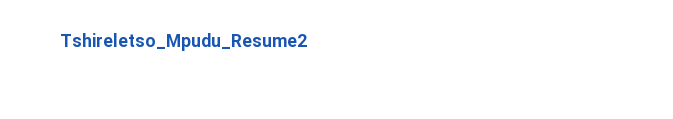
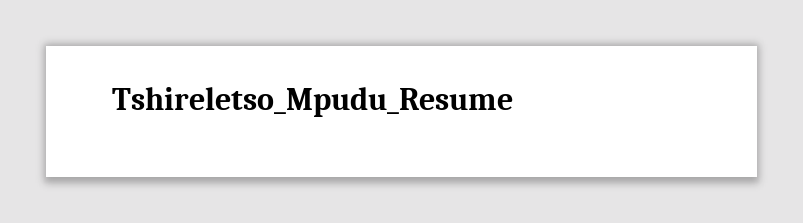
[60,33,307,51] Tshireletso_Mpudu_Resume2 -> [112,87,513,117] Tshireletso_Mpudu_Resume

